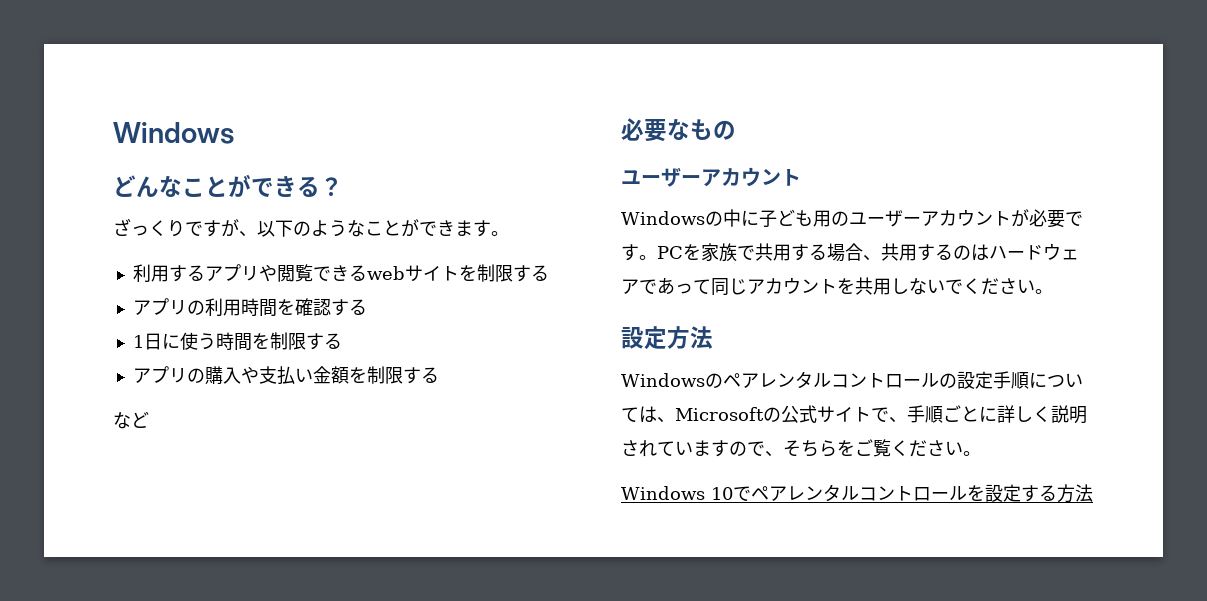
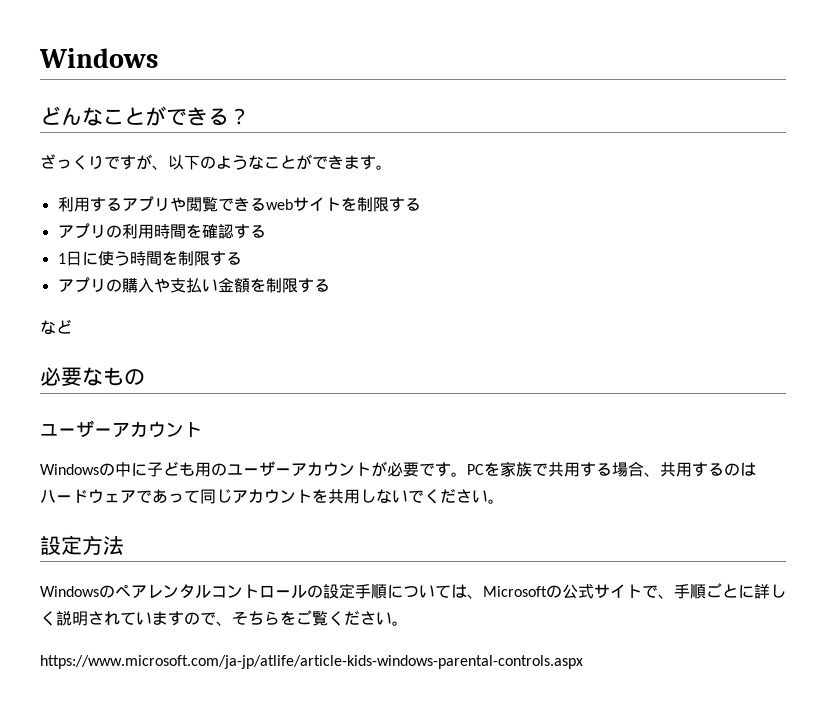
[621,484,1093,503] Windows 10でペアレンタルコントロールを設定する方法 -> [40,655,583,669] https://www.microsoft.com/ja-jp/atlife/article-kids-windows-parental-controls.aspx

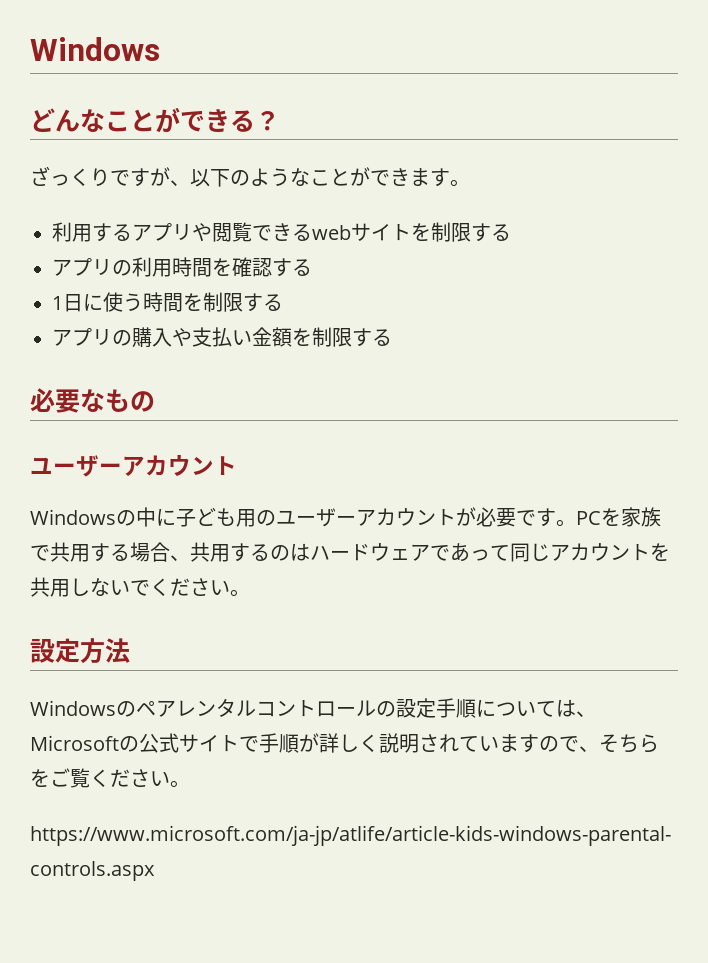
[40,319,72,335] // など -> (392, 337) none
[658,583,754,599] 、手順ごとに -> [259,733,319,753] 手順が

